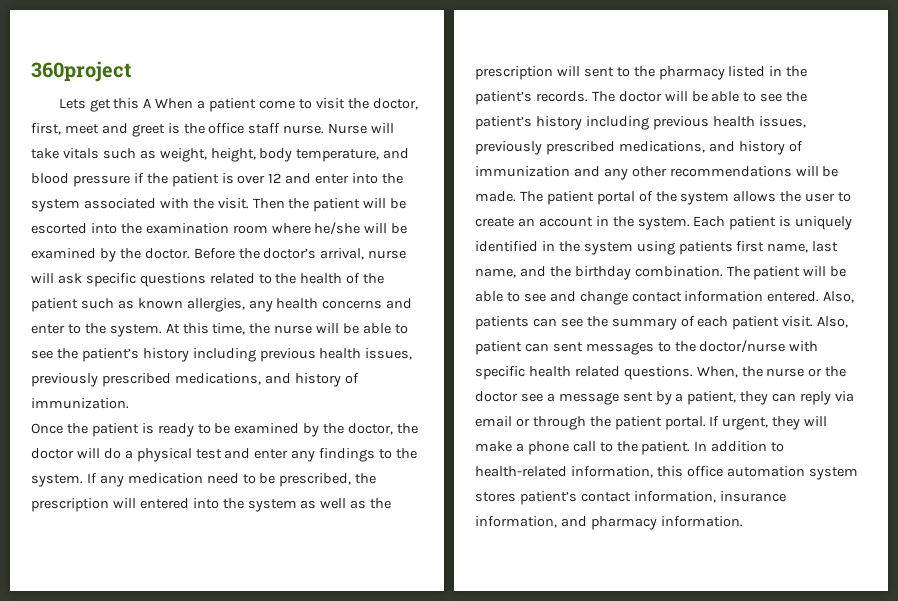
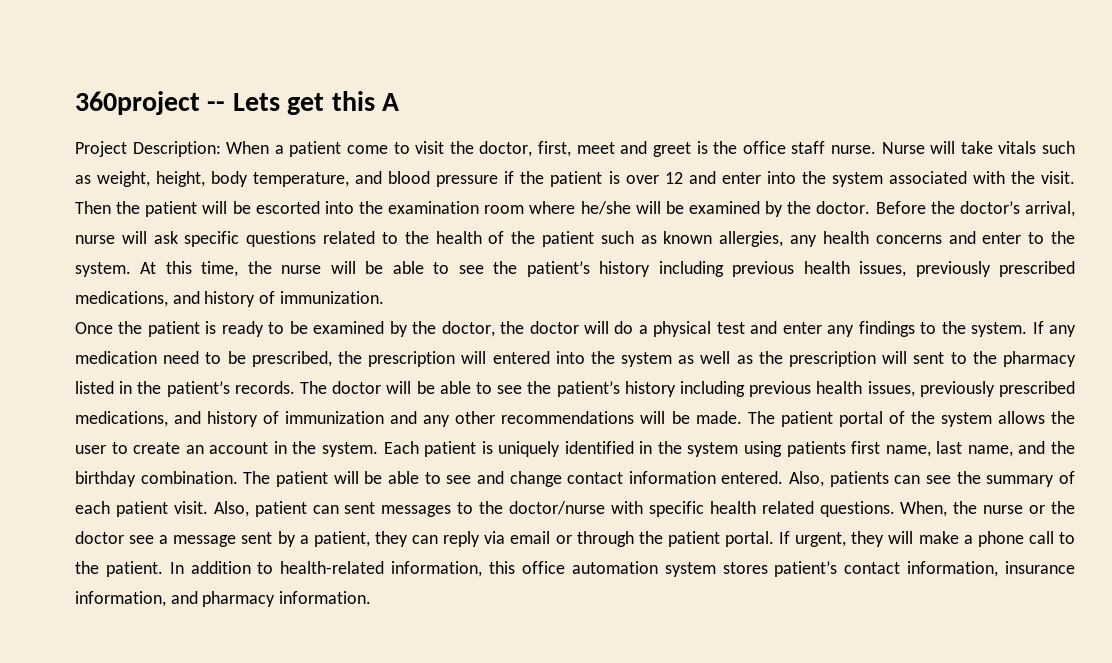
(131, 71) // -> [207,101,226,111] --
(152, 103) none -> [75,141,221,157] // Project Description:

